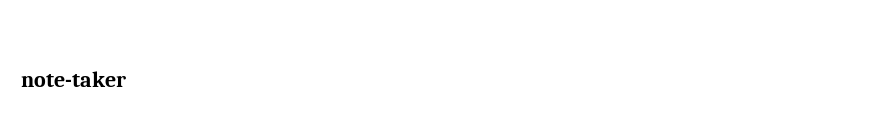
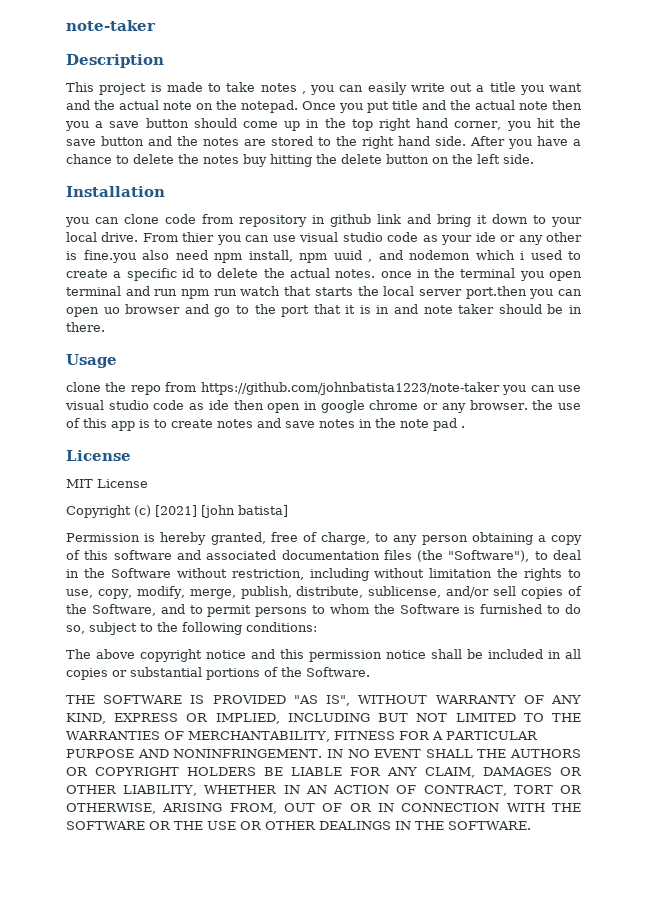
(126, 79) none -> [66,54,164,68] [66,82,582,95] [66,100,582,113] [65,118,581,131] [66,136,581,149] [66,154,534,167] [66,186,165,197] [65,214,582,227] [66,232,582,245] [66,250,581,263] [66,268,582,281] [66,286,582,299] [66,304,582,317] [66,322,105,332] [66,354,117,368] [66,382,581,395] [65,400,581,413] [66,418,465,431] [66,450,131,461] [66,479,148,488] [66,505,288,518] [66,532,583,545] [66,550,581,562] [66,568,581,581] [66,586,582,599] [66,604,582,617] [66,622,317,635] [66,649,581,662] [66,667,370,680] [66,695,581,706] [66,713,581,724] [66,731,538,742] [66,749,581,758] [66,767,582,778] [66,785,583,796] [66,803,581,814] [66,821,531,830] // Description // This project is made to take notes , you can easily write out a title you want and the actual note on the notepad. Once you put title and the actual note then you a save button should come up in the top right hand corner, you hit the save button and the notes are stored to the right hand side. After you have a chance to delete the notes buy hitting the delete button on the left side. // Installation // you can clone code from repository in github link and bring it down to your local drive. From thier you can use visual studio code as your ide or any other is fine.you also need npm install, npm uuid , and nodemon which i used to create a specific id to delete the actual notes. once in the terminal you open terminal and run npm run watch that starts the local server port.then you can open uo browser and go to the port that it is in and note taker should be in there. // Usage // clone the repo from https://github.com/johnbatista1223/note-taker you can use visual studio code as ide then open in google chrome or any browser. the use of this app is to create notes and save notes in the note pad . // License // MIT License // Copyright (c) [2021] [john batista] // Permission is hereby granted, free of charge, to any person obtaining a copy of this software and associated documentation files (the "Software"), to deal in the Software without restriction, including without limitation the rights to use, copy, modify, merge, publish, distribute, sublicense, and/or sell copies of the Software, and to permit persons to whom the Software is furnished to do so, subject to the following conditions: // The above copyright notice and this permission notice shall be included in all copies or substantial portions of the Software. // THE SOFTWARE IS PROVIDED "AS IS", WITHOUT WARRANTY OF ANY KIND, EXPRESS OR IMPLIED, INCLUDING BUT NOT LIMITED TO THE WARRANTIES OF MERCHANTABILITY, FITNESS FOR A PARTICULAR PURPOSE AND NONINFRINGEMENT. IN NO EVENT SHALL THE AUTHORS OR COPYRIGHT HOLDERS BE LIABLE FOR ANY CLAIM, DAMAGES OR OTHER LIABILITY, WHETHER IN AN ACTION OF CONTRACT, TORT OR OTHERWISE, ARISING FROM, OUT OF OR IN CONNECTION WITH THE SOFTWARE OR THE USE OR OTHER DEALINGS IN THE SOFTWARE.

